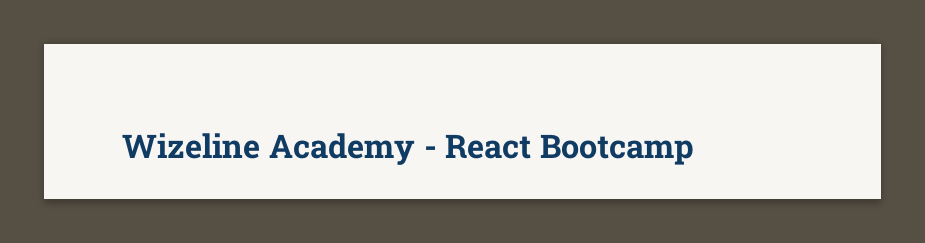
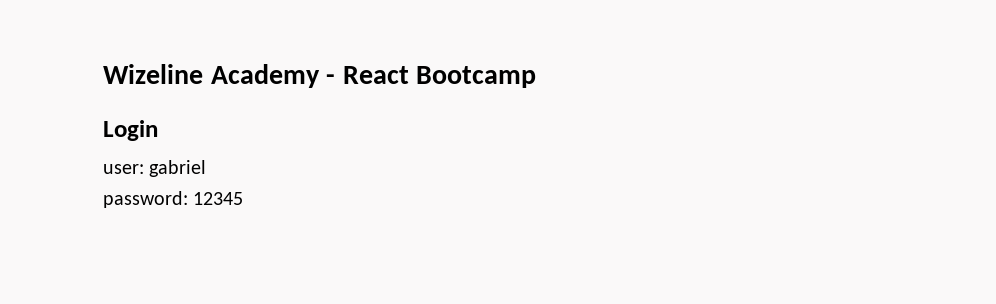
(695, 149) none -> [103,120,158,141] [103,160,207,177] [103,191,244,208] // Login // user: gabriel // password: 12345

